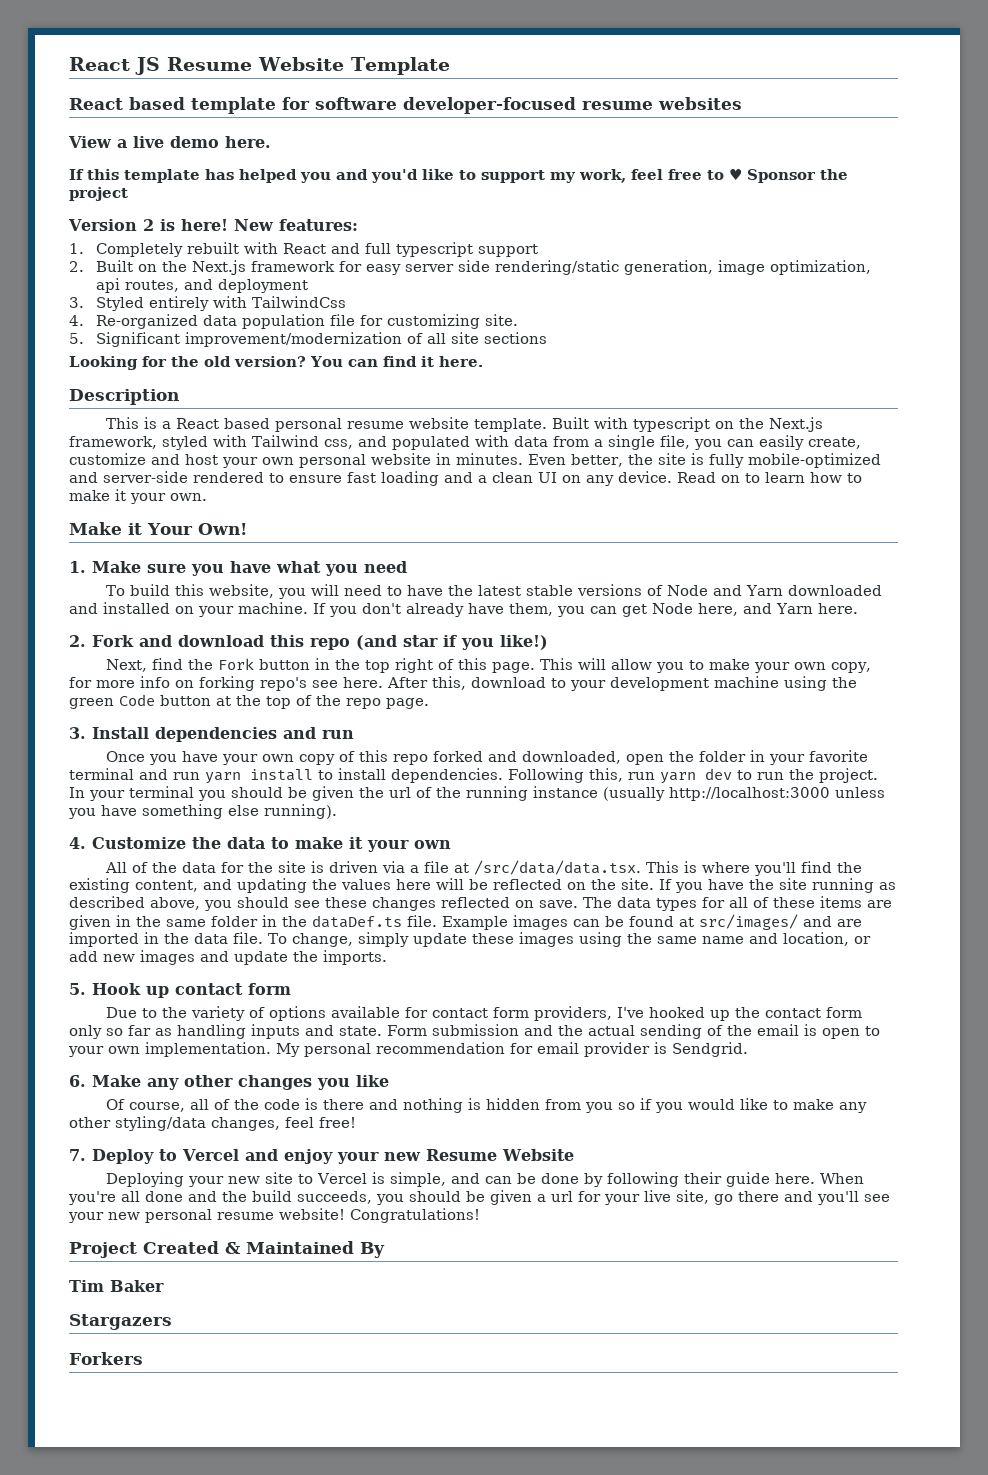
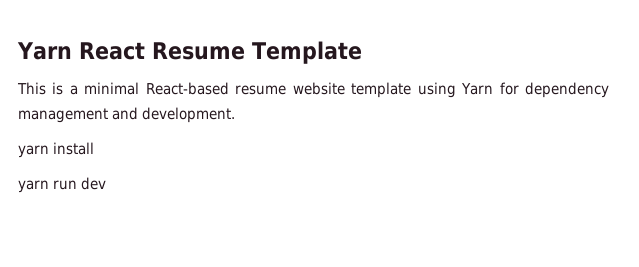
[69,57,450,75] [69,97,742,114] [68,136,271,148] [69,169,848,183] [69,187,128,201] [68,219,358,231] [69,242,539,257] [69,260,872,275] [96,278,309,293] [69,296,347,311] [69,314,519,329] [69,332,548,347] [69,356,483,370] [69,389,179,405] [106,417,824,432] [69,435,861,450] [69,453,881,468] [69,471,862,486] [69,489,207,504] [69,522,247,535] [69,561,407,576] [106,584,883,599] [69,602,858,617] [69,635,548,650] [106,658,872,673] [69,676,857,691] [69,694,429,709] [69,727,354,742] [106,750,869,765] [69,768,878,784] [69,786,885,801] [68,804,337,819] [69,837,451,852] [105,860,863,876] [69,878,896,893] [69,896,892,911] [69,914,862,930] [69,932,871,947] [69,950,387,965] [69,983,291,998] [106,1006,863,1021] [69,1024,880,1039] [68,1042,748,1057] [69,1075,389,1090] [106,1098,868,1113] [69,1116,356,1131] [69,1149,574,1164] [106,1172,865,1187] [68,1190,890,1205] [68,1208,480,1223] [69,1241,385,1258] [69,1280,164,1292] [69,1314,172,1330] [69,1352,143,1365] React JS Resume Website Template // React based template for software developer-focused resume websites // View a live demo here. // If this template has helped you and you'd like to support my work, feel free to ♥ Sponsor the project // Version 2 is here! New features: // 1. Completely rebuilt with React and full typescript support // 2. Built on the Next.js framework for easy server side rendering/static generation, image optimization, api routes, and deployment // 3. Styled entirely with TailwindCss // 4. Re-organized data population file for customizing site. // 5. Significant improvement/modernization of all site sections // Looking for the old version? You can find it here. // Description // This is a React based personal resume website template. Built with typescript on the Next.js framework, styled with Tailwind css, and populated with data from a single file, you can easily create, customize and host your own personal website in minutes. Even better, the site is fully mobile-optimized and server-side rendered to ensure fast loading and a clean UI on any device. Read on to learn how to make it your own. // Make it Your Own! // 1. Make sure you have what you need // To build this website, you will need to have the latest stable versions of Node and Yarn downloaded and installed on your machine. If you don't already have them, you can get Node here, and Yarn here. // 2. Fork and download this repo (and star if you like!) // Next, find the Fork button in the top right of this page. This will allow you to make your own copy, for more info on forking repo's see here. After this, download to your development machine using the green Code button at the top of the repo page. // 3. Install dependencies and run // Once you have your own copy of this repo forked and downloaded, open the folder in your favorite terminal and run yarn install to install dependencies. Following this, run yarn dev to run the project. In your terminal you should be given the url of the running instance (usually http://localhost:3000 unless you have something else running). // 4. Customize the data to make it your own // All of the data for the site is driven via a file at /src/data/data.tsx. This is where you'll find the existing content, and updating the values here will be reflected on the site. If you have the site running as described above, you should see these changes reflected on save. The data types for all of these items are given in the same folder in the dataDef.ts file. Example images can be found at src/images/ and are imported in the data file. To change, simply update these images using the same name and location, or add new images and update the imports. // 5. Hook up contact form // Due to the variety of options available for contact form providers, I've hooked up the contact form only so far as handling inputs and state. Form submission and the actual sending of the email is open to your own implementation. My personal recommendation for email provider is Sendgrid. // 6. Make any other changes you like // Of course, all of the code is there and nothing is hidden from you so if you would like to make any other styling/data changes, feel free! // 7. Deploy to Vercel and enjoy your new Resume Website // Deploying your new site to Vercel is simple, and can be done by following their guide here. When you're all done and the build succeeds, you should be given a url for your live site, go there and you'll see your new personal resume website! Congratulations! // Project Created & Maintained By // Tim Baker // Stargazers // Forkers -> [17,41,362,64] [17,82,610,98] [18,107,235,123] [18,142,94,158] [18,177,106,193] Yarn React Resume Template // This is a minimal React-based resume website template using Yarn for dependency management and development. // yarn install // yarn run dev

